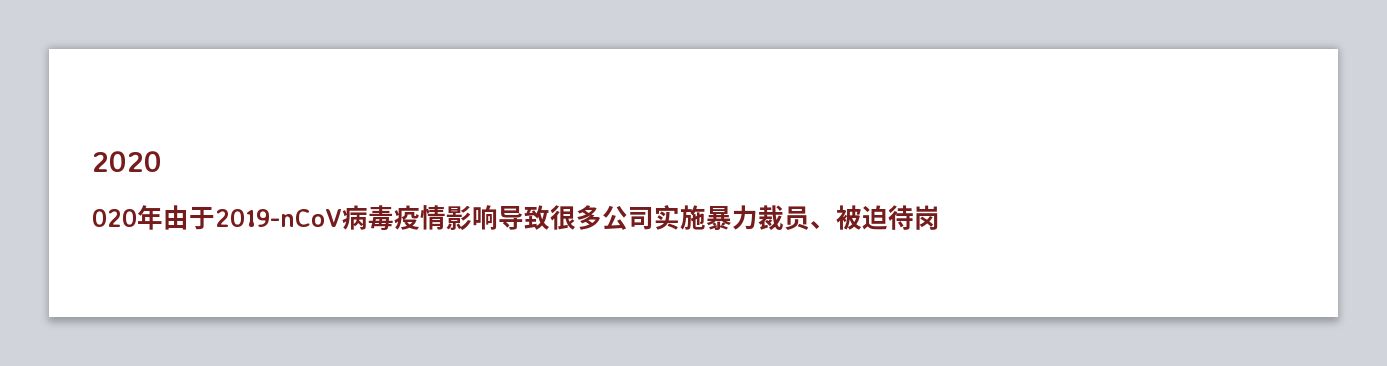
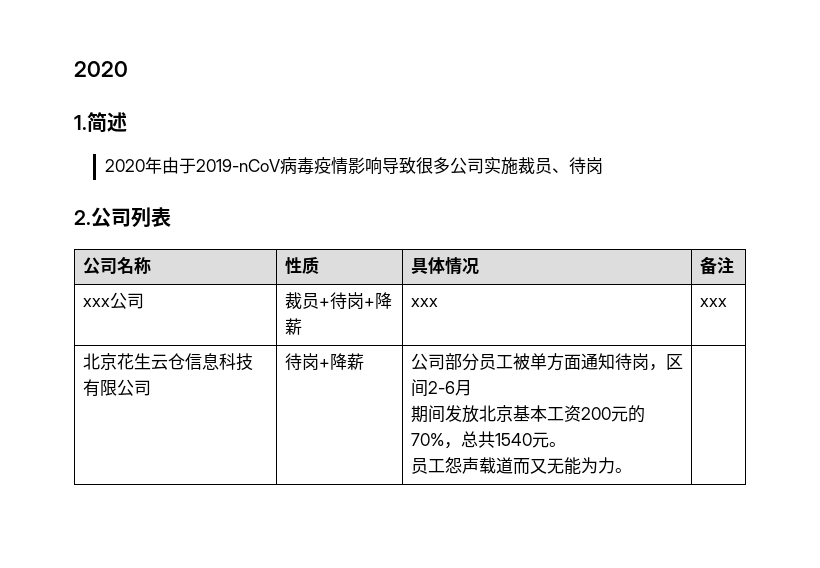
[92,209,137,227] 020 -> [74,112,127,133] [105,159,146,172] 1.简述 // 2020
[705,205,940,231] 暴力裁员、被迫待岗 -> [518,157,604,175] [74,207,171,228] [82,257,151,275] [284,256,319,274] [410,257,479,275] [699,256,734,275] [82,292,144,309] [284,292,392,310] [284,318,302,335] [410,298,438,307] [699,298,727,307] [82,353,253,371] [82,379,151,397] [284,353,364,371] [410,353,683,371] [410,379,472,397] [410,405,645,423] [410,431,566,449] [410,457,632,475] 裁员、待岗 // 2.公司列表 // 公司名称 | 性质 | 具体情况 | 备注 // xxx公司 | 裁员+待岗+降薪 | xxx | xxx // 北京花生云仓信息科技有限公司 | 待岗+降薪 | 公司部分员工被单方面通知待岗，区间2-6月 // 期间发放北京基本工资200元的70%，总共1540元。 // 员工怨声载道而又无能为力。 |

